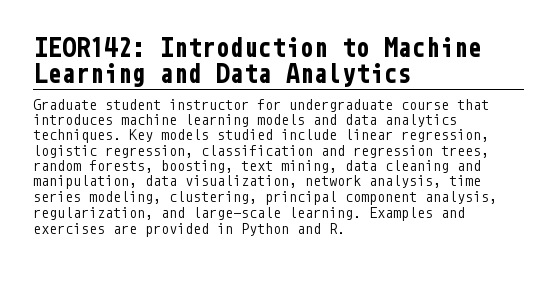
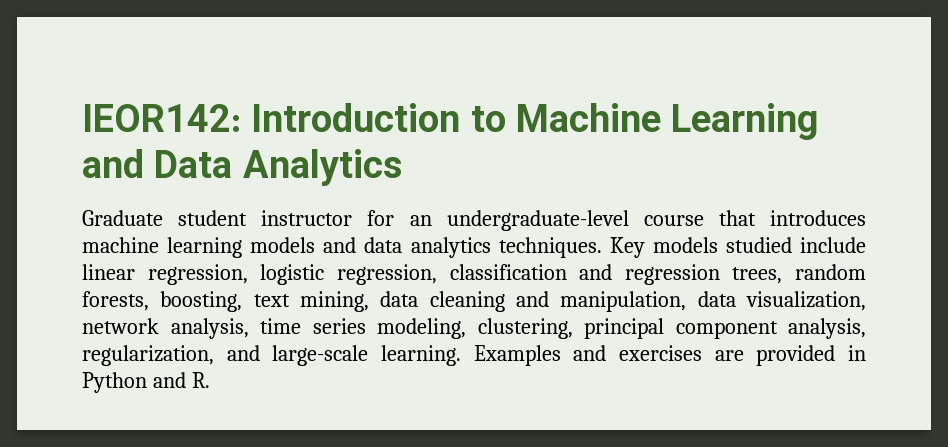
[289,99,393,112] undergraduate -> [409,210,629,231] an undergraduate-level

